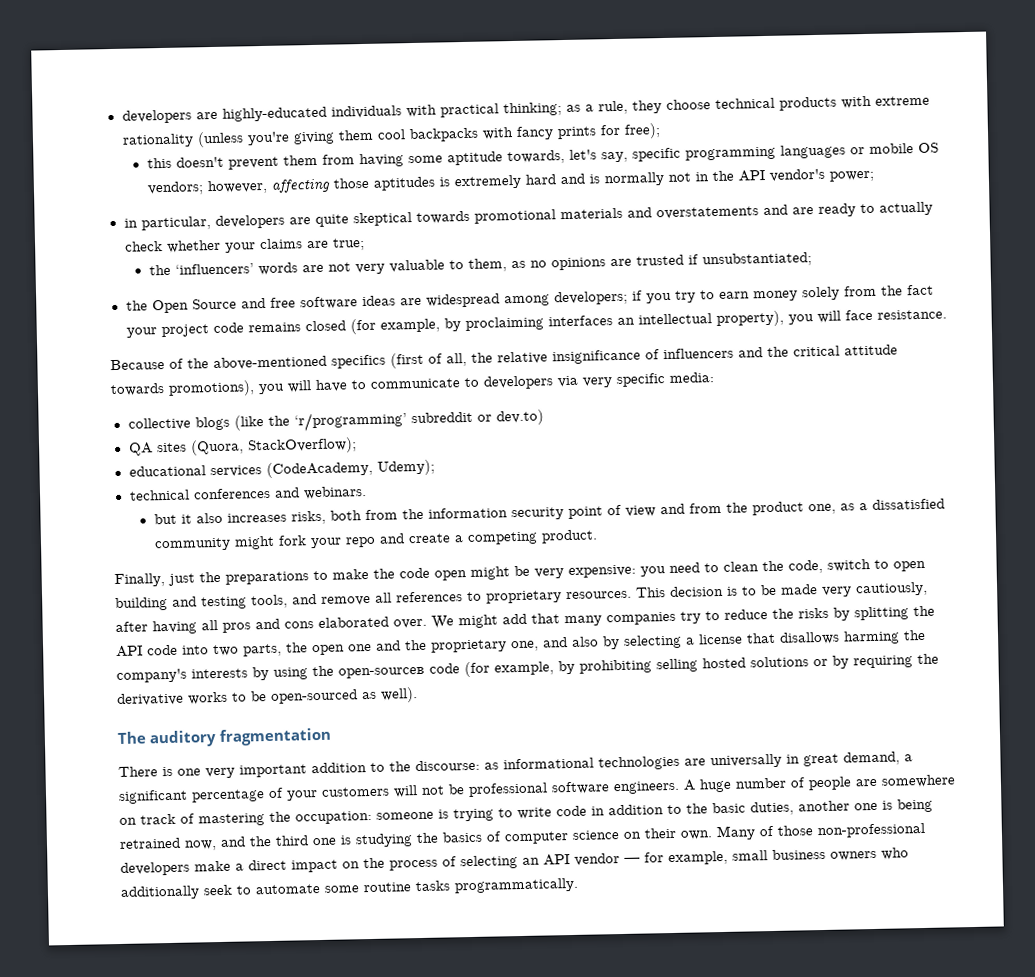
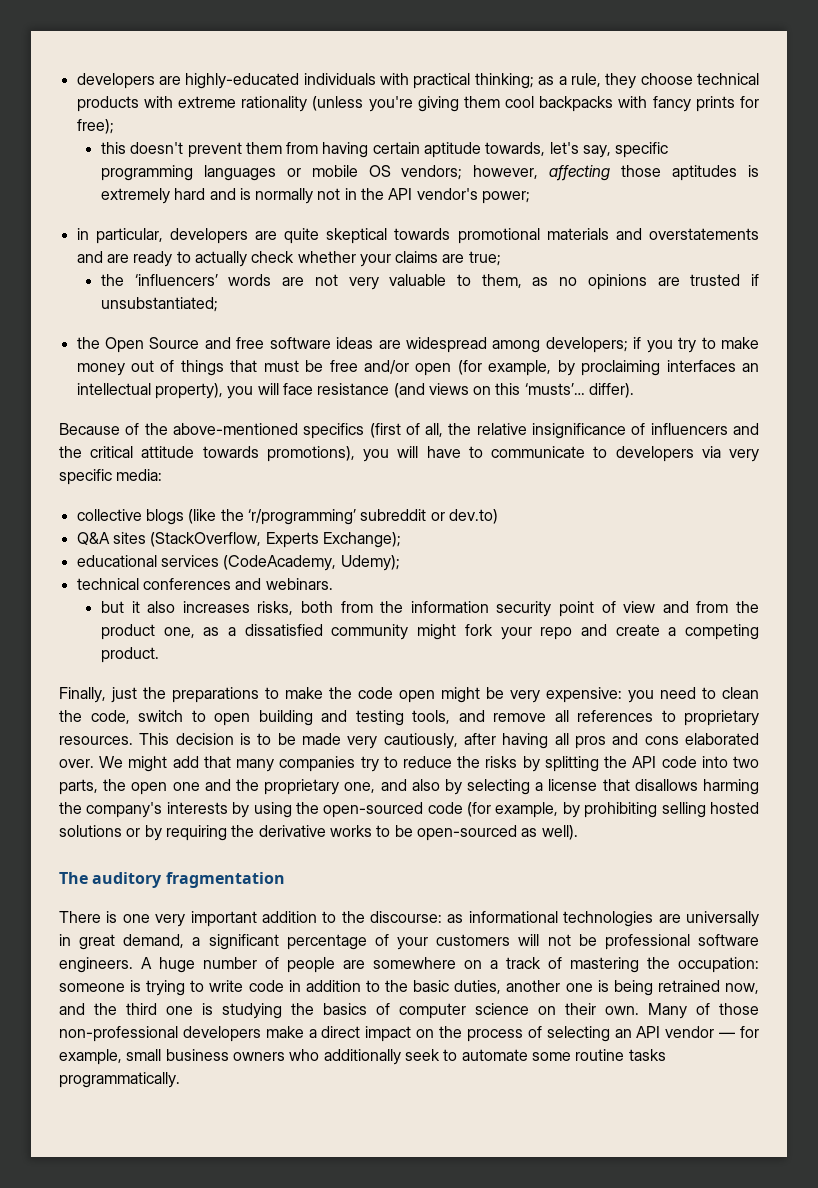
[407,155,443,164] some -> [372,142,420,154] certain
[718,284,934,302] [125,320,346,338] earn money solely from the fact your project code remains closed -> [720,337,759,349] [76,360,452,376] make money out of things that must be free and/or open
[876,309,947,320] resistance. -> [317,383,635,398] resistance (and views on this ‘musts’… differ).
[128,437,357,456] QA sites (Quora, StackOverflow); -> [76,532,401,548] Q&A sites (StackOverflow, Experts Exchange);
[338,666,425,679] open-sourceв -> [323,802,424,818] open-sourced
(137, 821) none -> [490,960,498,969] a

